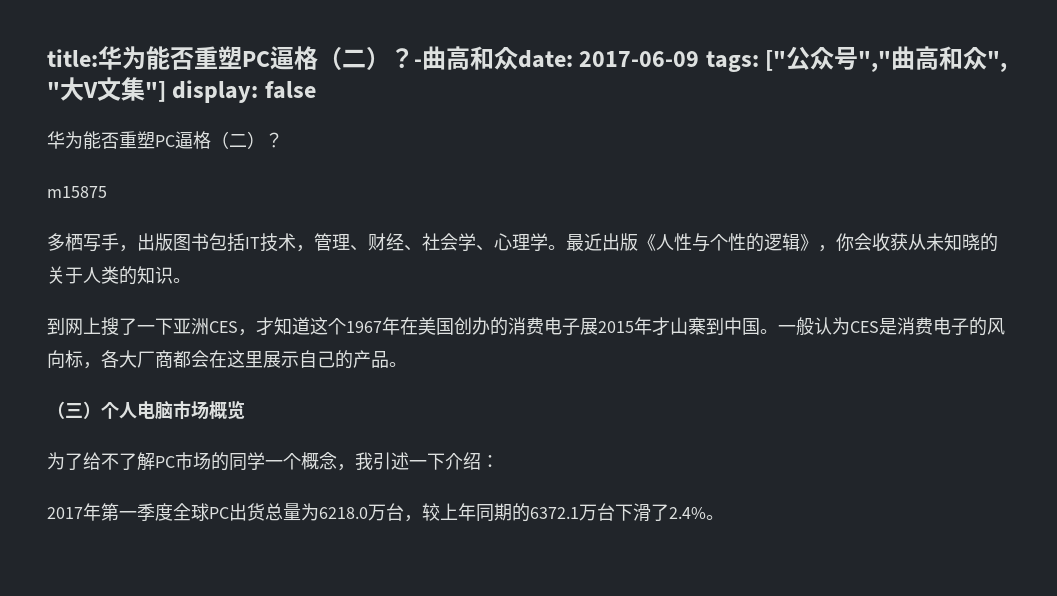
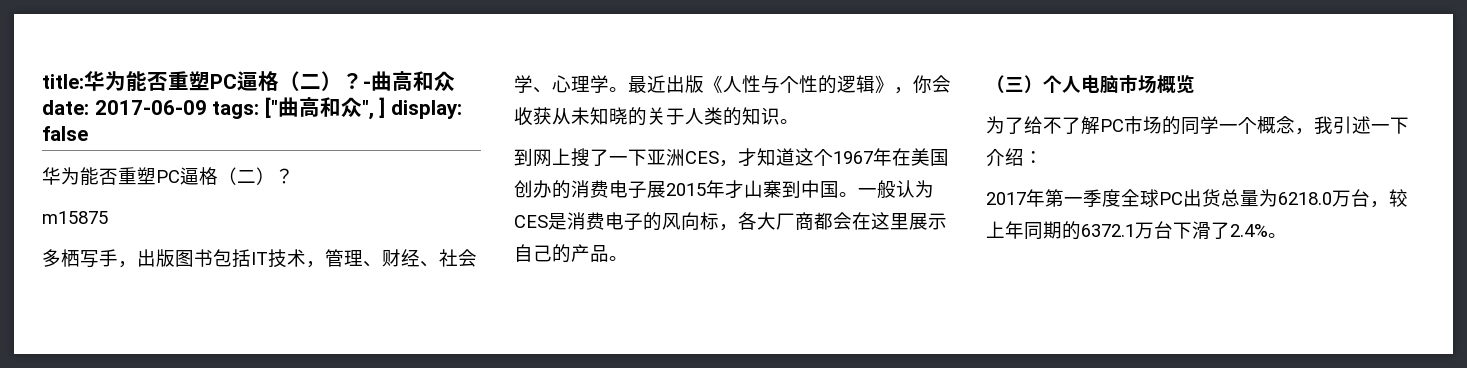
[786,46,892,72] 公众号"," -> (278, 107) none
[47,77,166,102] "大V文集"] -> [379,97,386,118] ]

